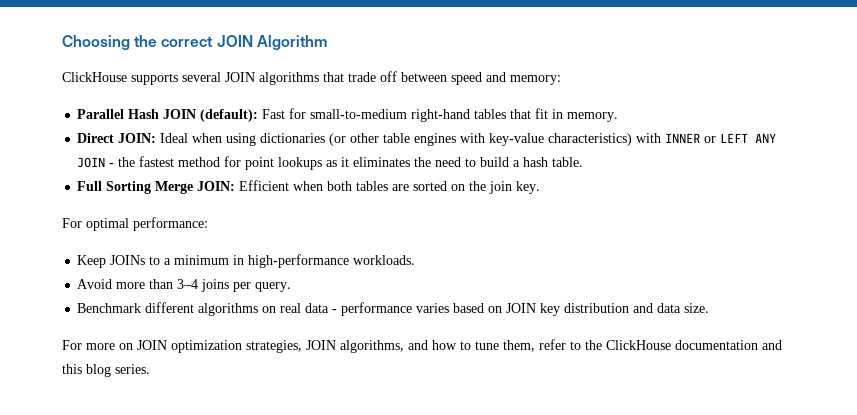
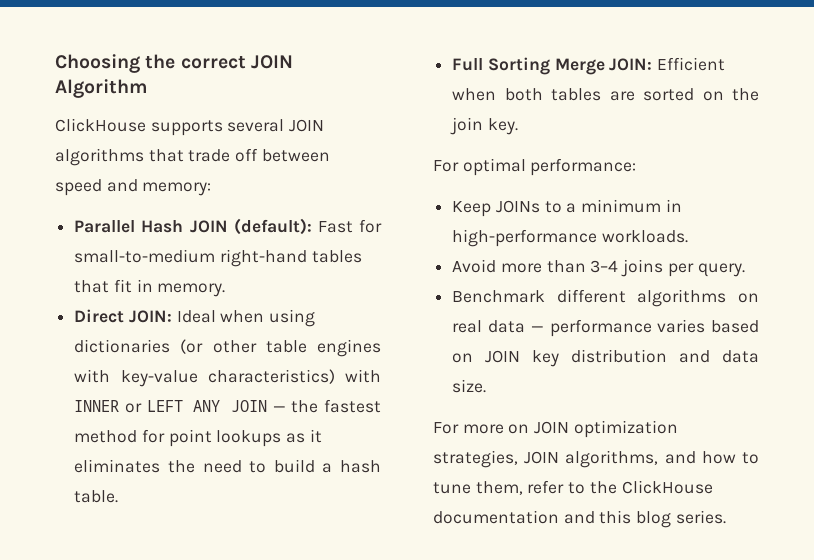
[109,163,115,167] - -> [272,406,286,412] —
[332,309,338,313] - -> [530,326,544,332] —

